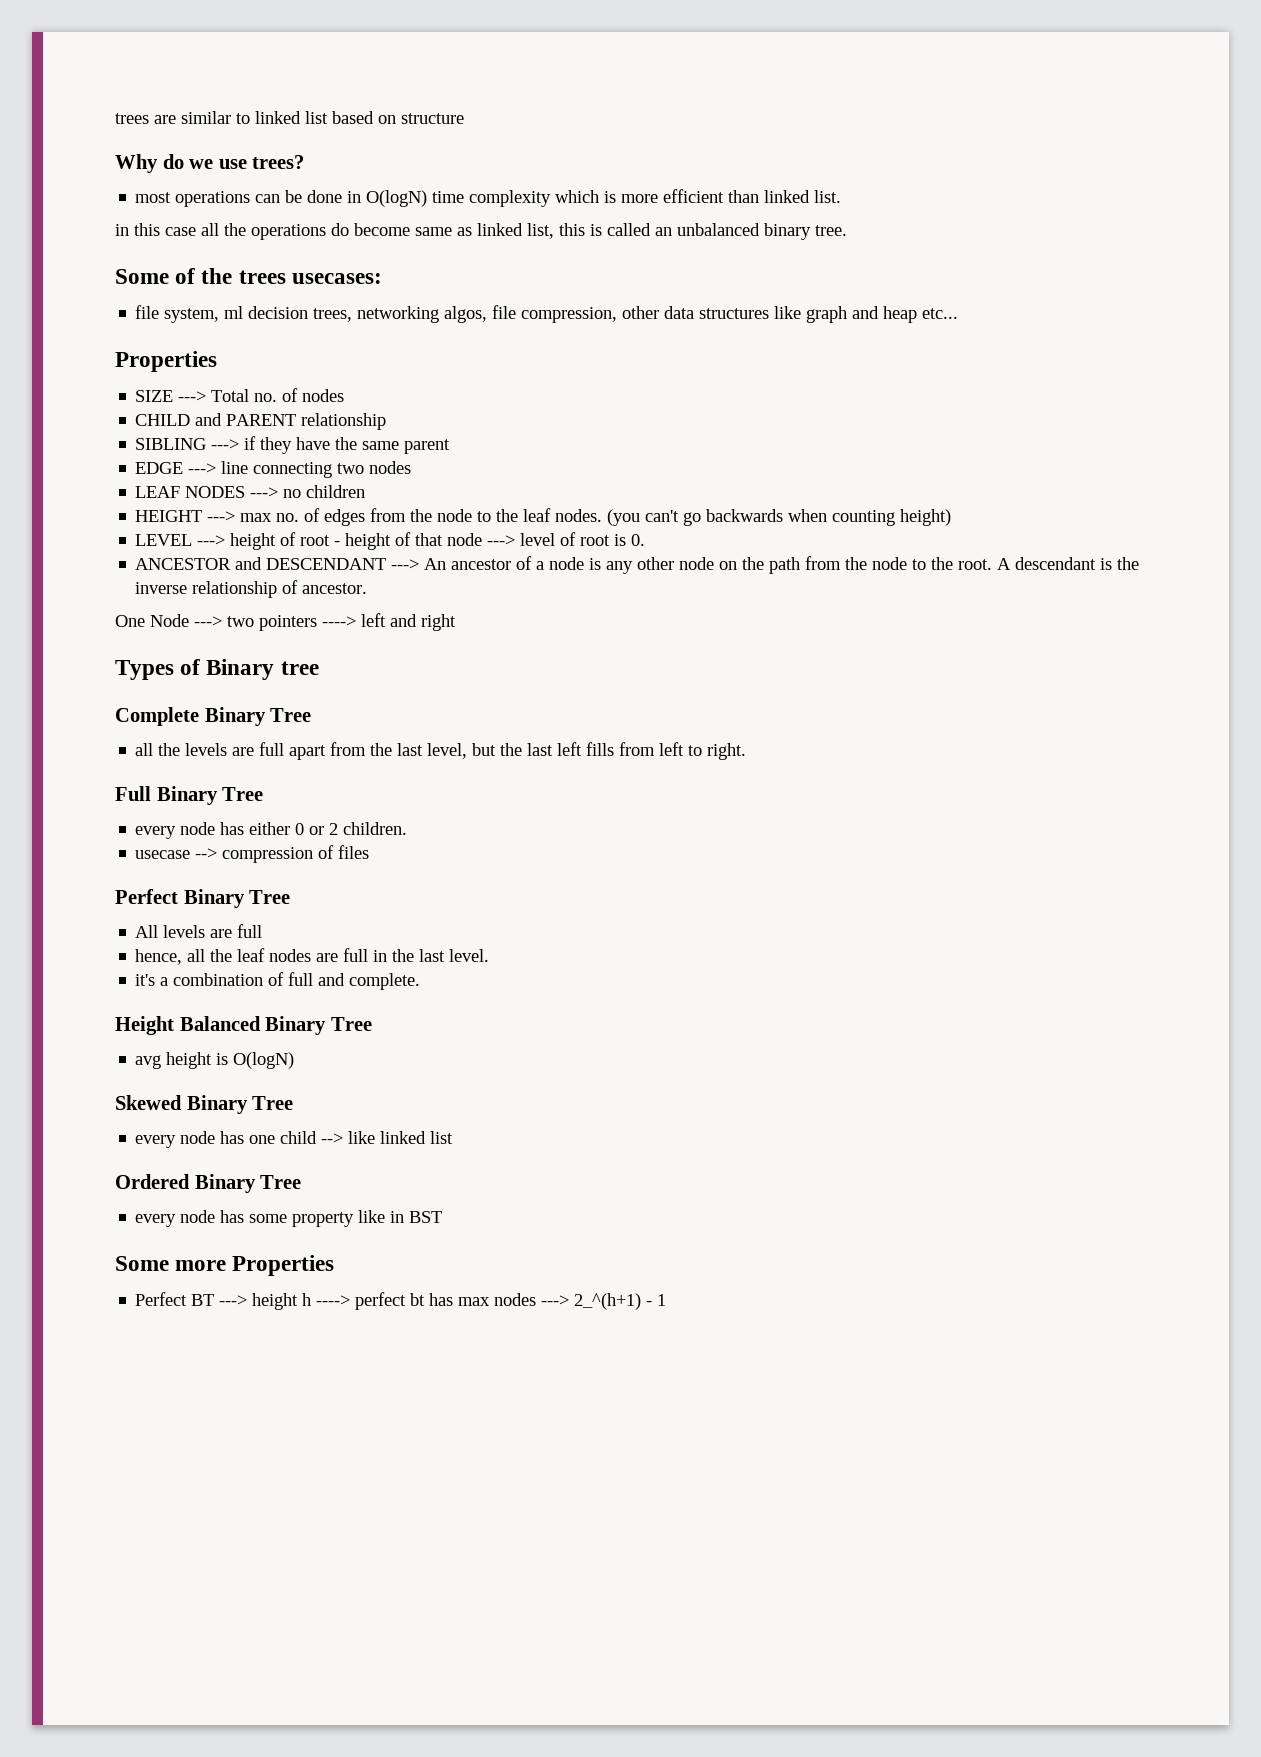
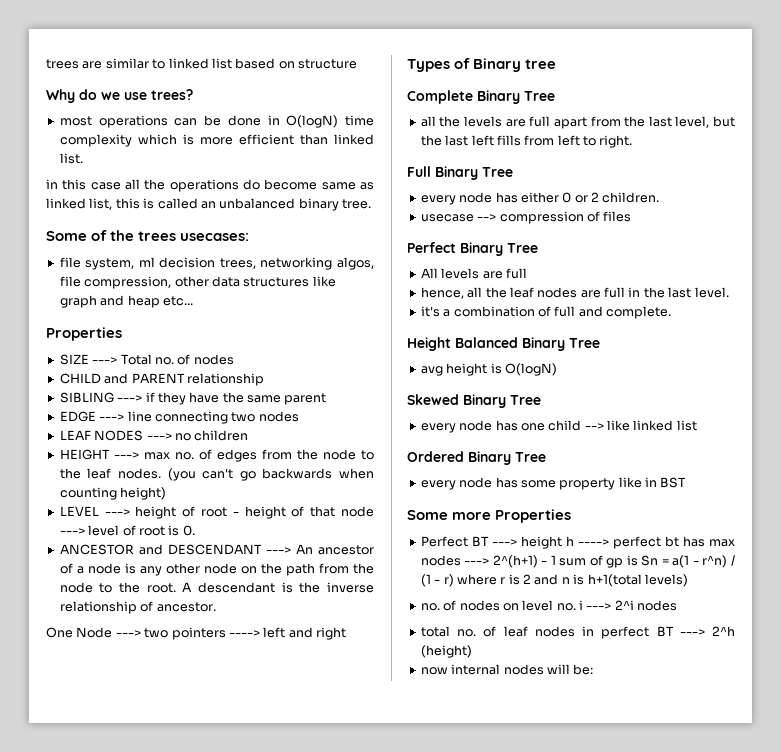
[574,1293,642,1310] 2_^(h+1) -> [492,555,538,568] 2^(h+1)
(667, 1300) none -> [559,555,735,568] [420,574,688,587] [420,600,678,611] [420,626,735,639] [420,645,472,658] [420,664,594,675] sum of gp is Sn = a(1 - r^n) / (1 - r) where r is 2 and n is h+1(total levels) // no. of nodes on level no. i ---> 2^i nodes // total no. of leaf nodes in perfect BT ---> 2^h (height) // now internal nodes will be:

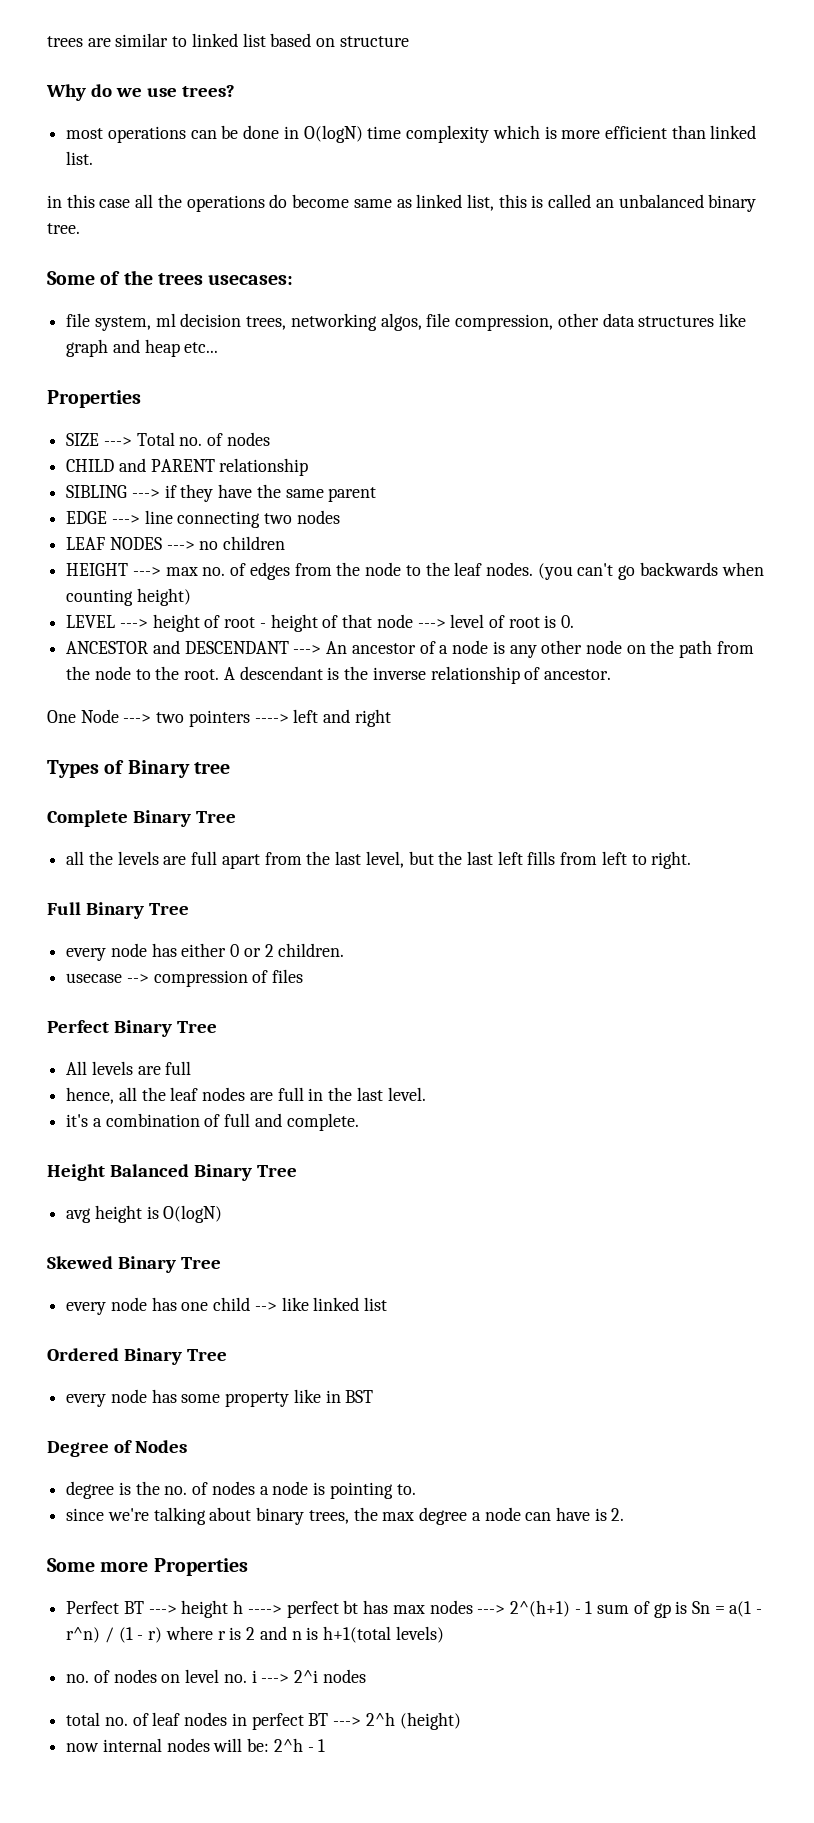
(687, 482) none -> [47,1440,187,1457] [66,1481,416,1499] [66,1507,625,1525] // Degree of Nodes // degree is the no. of nodes a node is pointing to. // since we're talking about binary trees, the max degree a node can have is 2.
(594, 669) none -> [273,1738,326,1752] 2^h - 1

